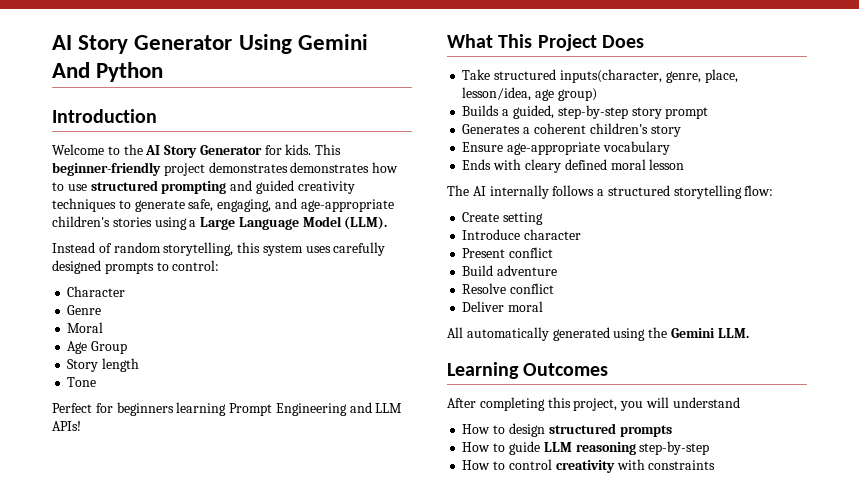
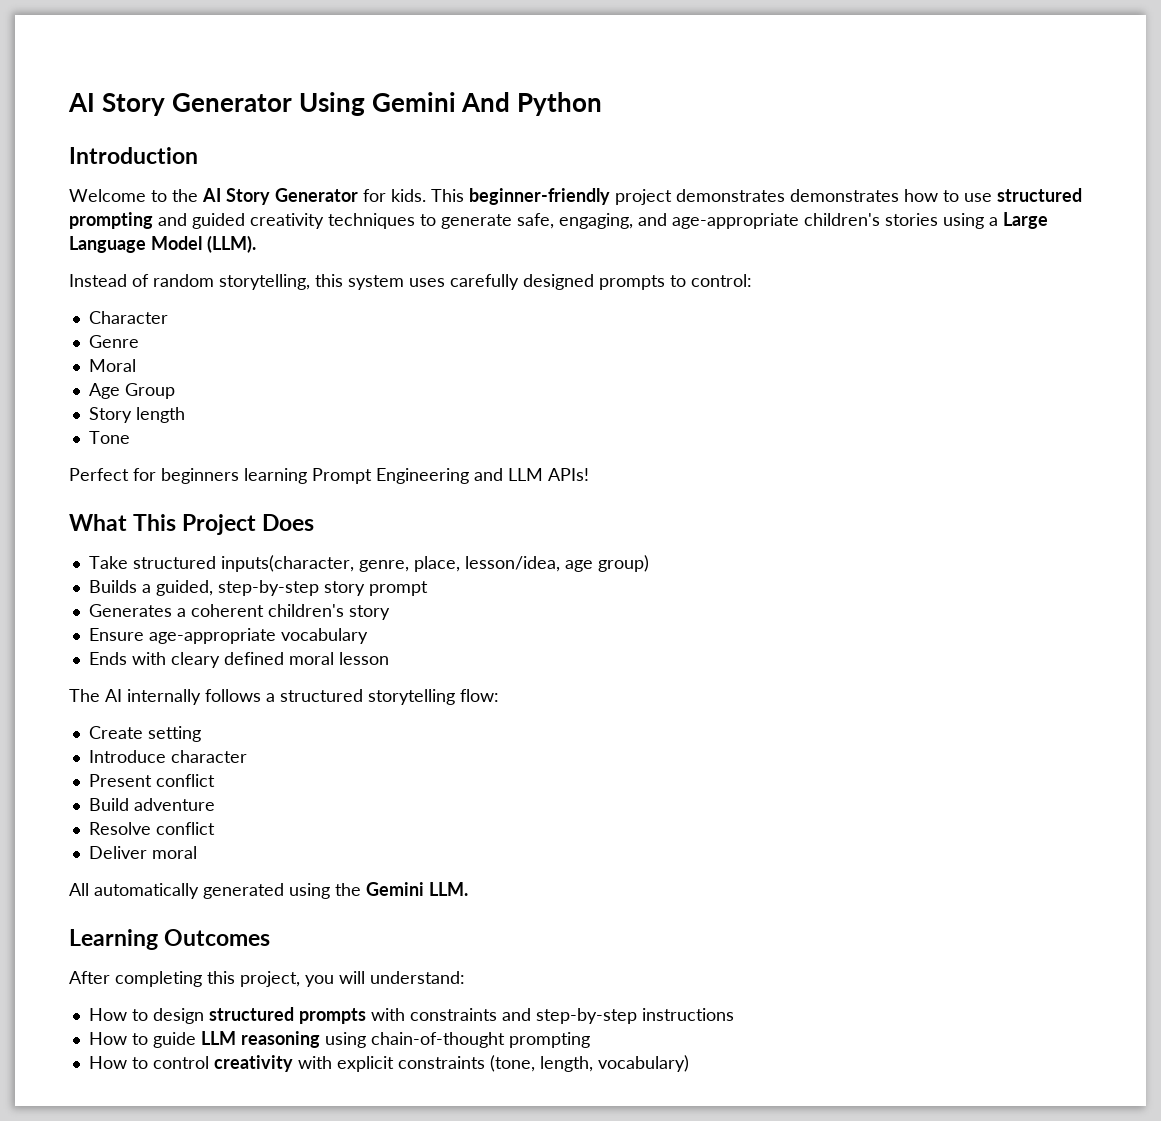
[672,397,740,408] understand -> [370,971,465,984] understand:
(672, 431) none -> [370,1008,734,1024] with constraints and step-by-step instructions
[639,441,710,455] step-by-step -> [324,1032,590,1048] using chain-of-thought prompting
[648,460,716,470] constraints -> [336,1055,689,1072] explicit constraints (tone, length, vocabulary)

